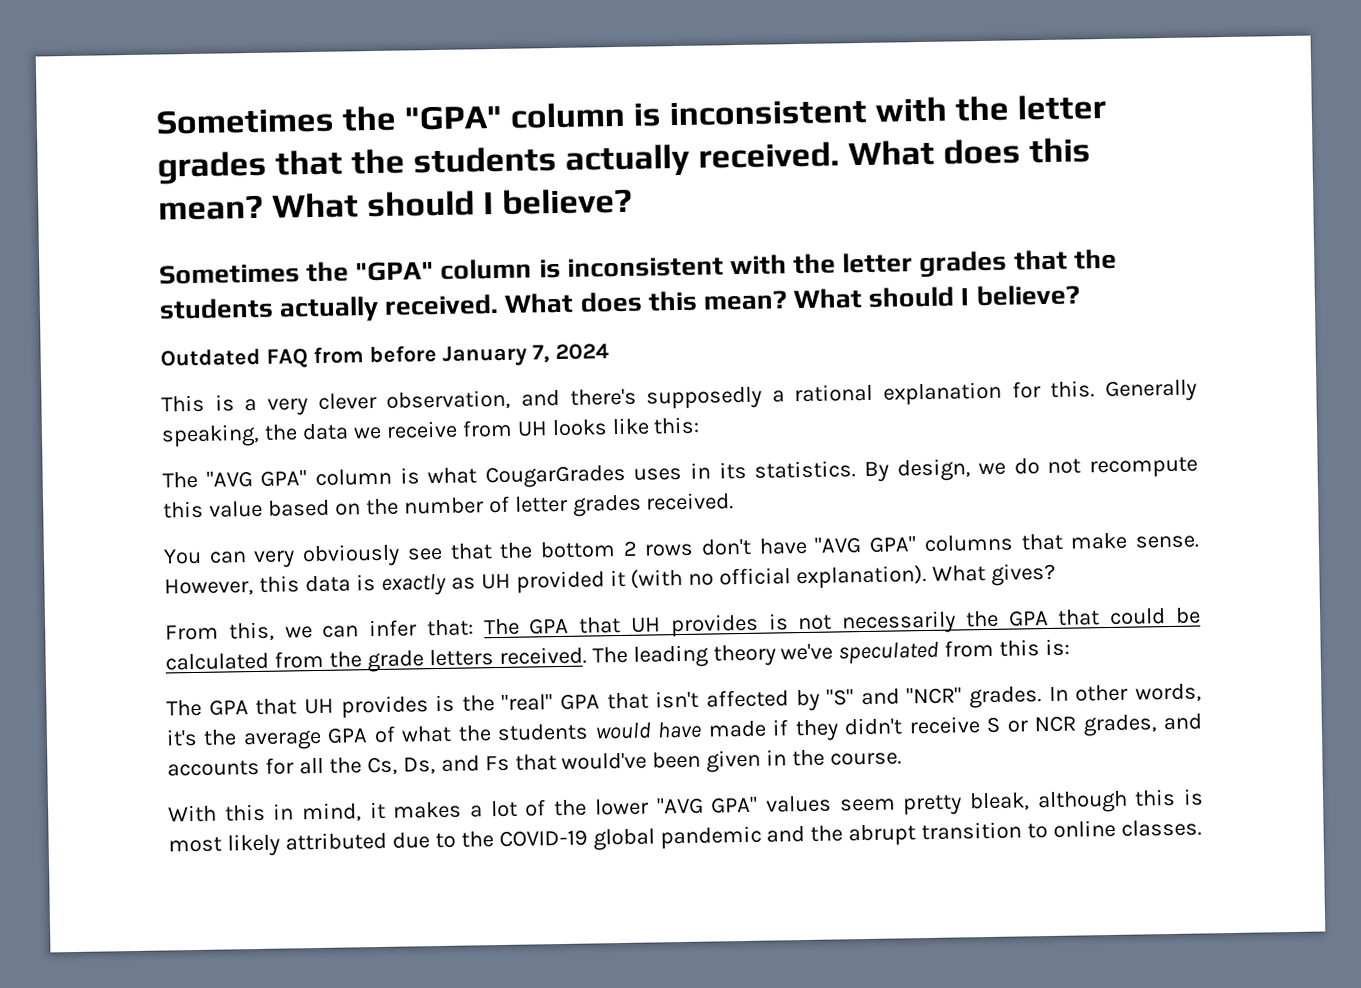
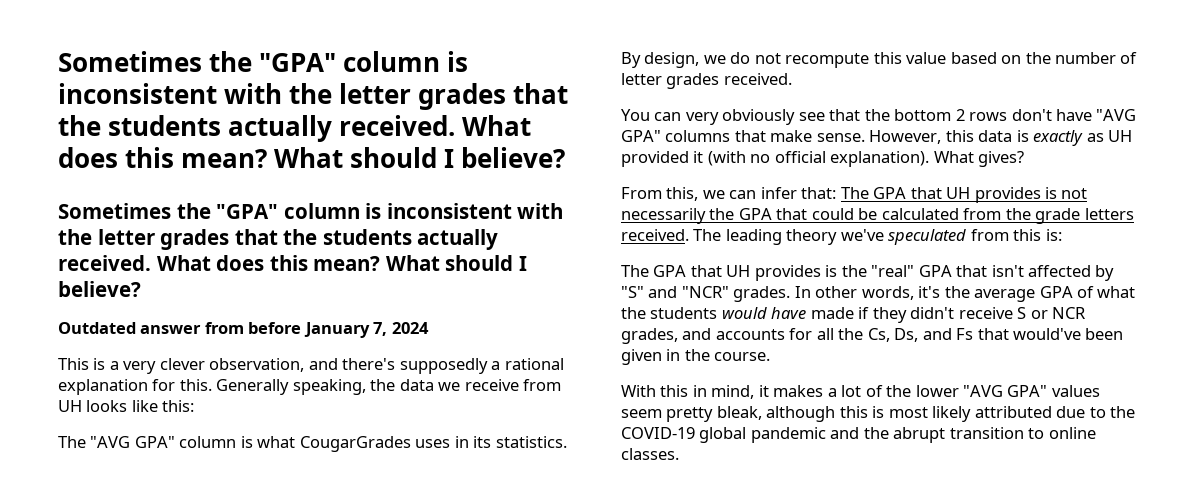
[265,348,308,368] FAQ -> [140,325,202,334] answer

